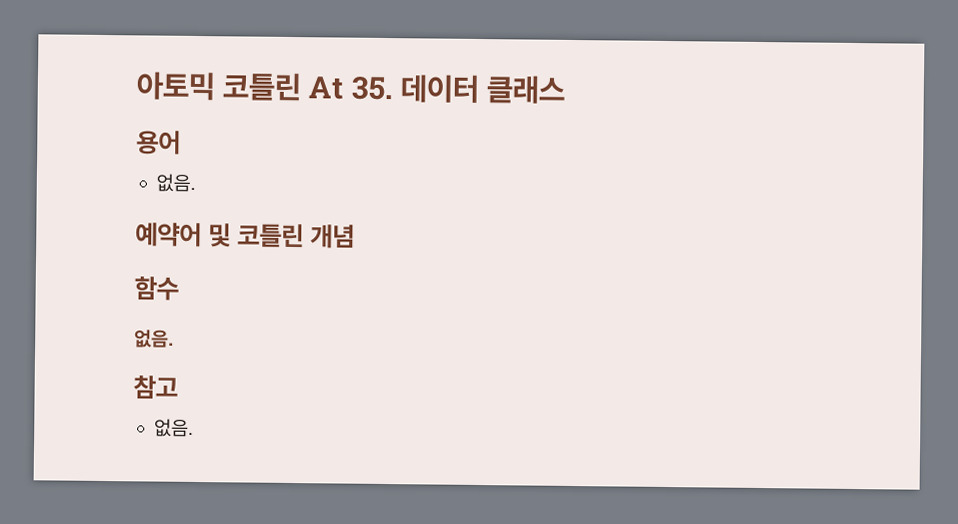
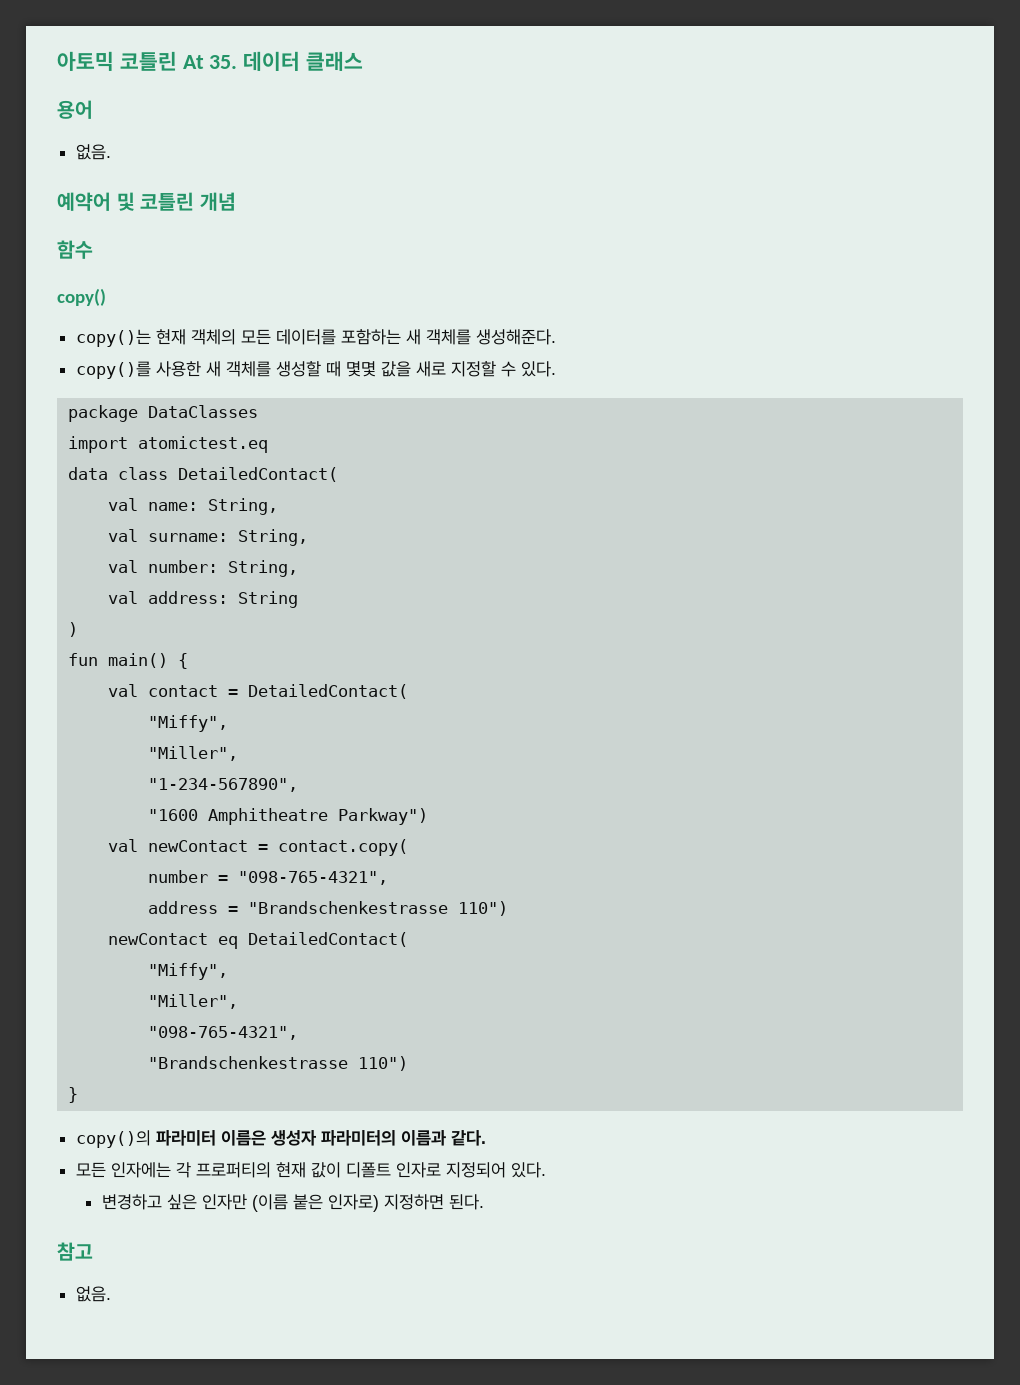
[134,329,174,348] 없음. -> [57,288,106,306] [76,329,557,347] [76,361,557,379] [67,405,258,422] [67,436,268,453] [67,467,338,482] [107,498,278,515] [107,529,308,546] [107,560,298,577] [107,591,298,608] [67,622,78,637] [67,653,188,669] [107,684,408,699] [147,715,228,732] [147,746,238,761] [147,778,298,792] [147,808,428,825] [107,839,408,856] [147,870,388,885] [147,901,508,916] [107,932,408,949] [147,963,228,980] [147,994,238,1009] [147,1026,298,1040] [147,1056,408,1071] [67,1087,78,1103] [76,1130,487,1148] [76,1162,547,1178] [102,1194,485,1212] copy() // copy()는 현재 객체의 모든 데이터를 포함하는 새 객체를 생성해준다. // copy()를 사용한 새 객체를 생성할 때 몇몇 값을 새로 지정할 수 있다. // package DataClasses // import atomictest.eq // data class DetailedContact( // val name: String, // val surname: String, // val number: String, // val address: String // ) // fun main() { // val contact = DetailedContact( // "Miffy", // "Miller", // "1-234-567890", // "1600 Amphitheatre Parkway") // val newContact = contact.copy( // number = "098-765-4321", // address = "Brandschenkestrasse 110") // newContact eq DetailedContact( // "Miffy", // "Miller", // "098-765-4321", // "Brandschenkestrasse 110") // } // copy()의 파라미터 이름은 생성자 파라미터의 이름과 같다. // 모든 인자에는 각 프로퍼티의 현재 값이 디폴트 인자로 지정되어 있다. // 변경하고 싶은 인자만 (이름 붙은 인자로) 지정하면 된다.

